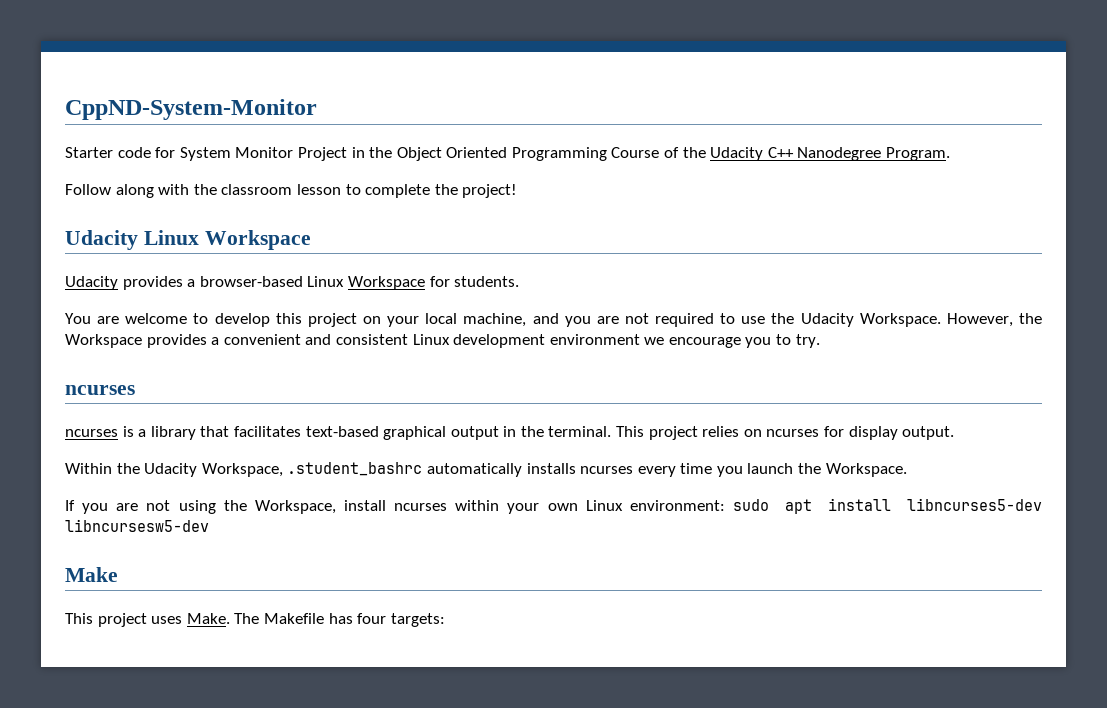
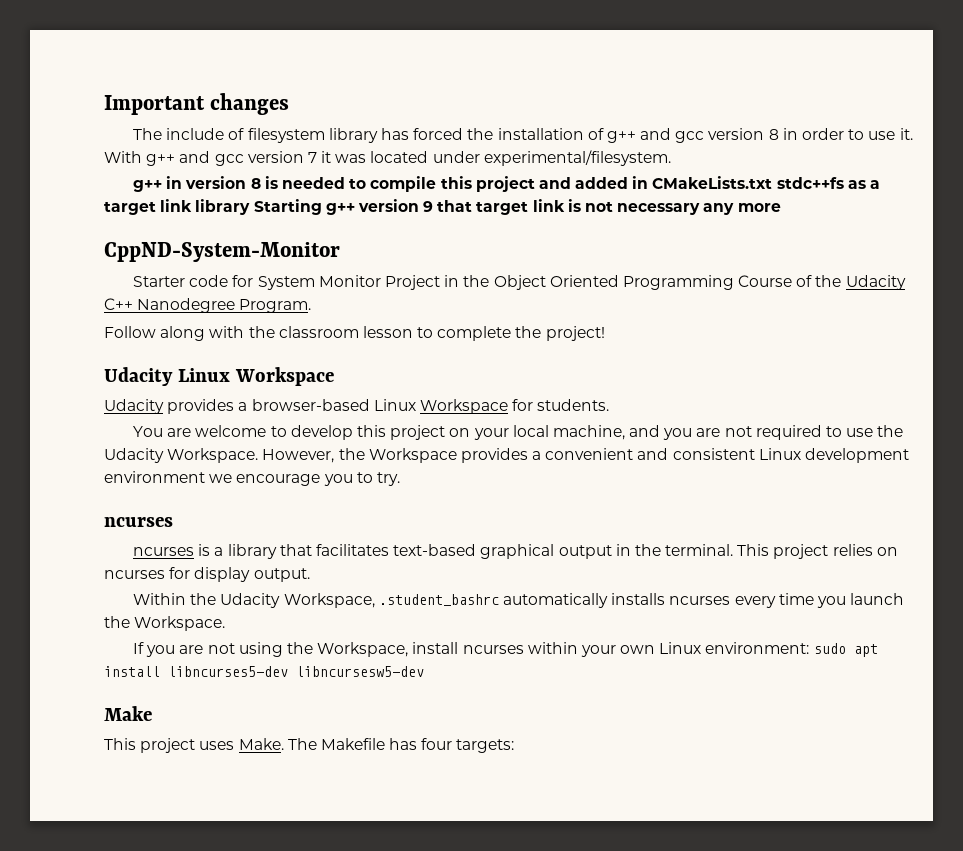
(65, 109) none -> [104,93,290,115] [133,128,913,143] [104,150,671,166] [133,176,880,192] [104,199,781,215] Important changes // The include of filesystem library has forced the installation of g++ and gcc version 8 in order to use it. With g++ and gcc version 7 it was located under experimental/filesystem. // g++ in version 8 is needed to compile this project and added in CMakeLists.txt stdc++fs as a target link library Starting g++ version 9 that target link is not necessary any more //

